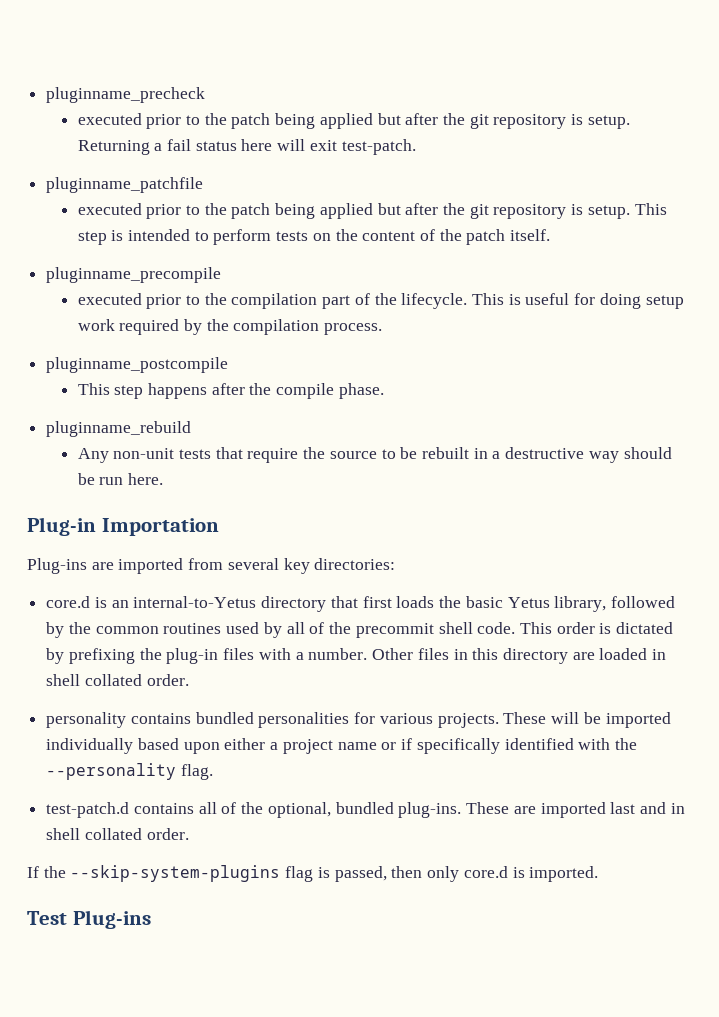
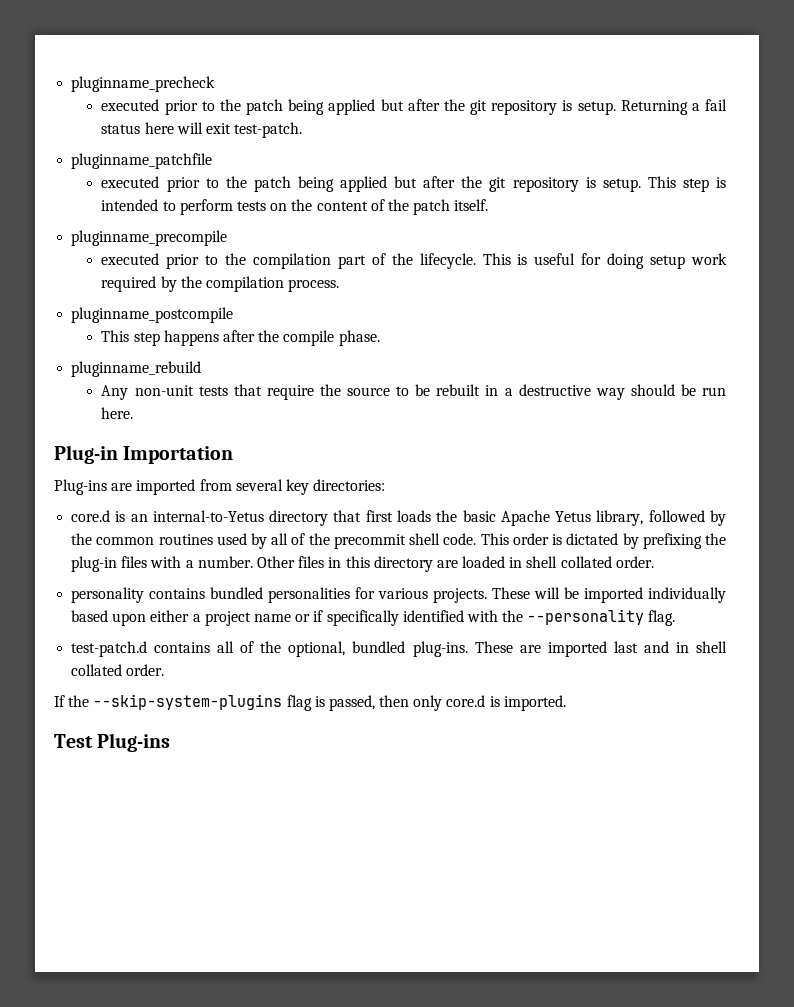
(503, 602) none -> [500,510,550,526] Apache

